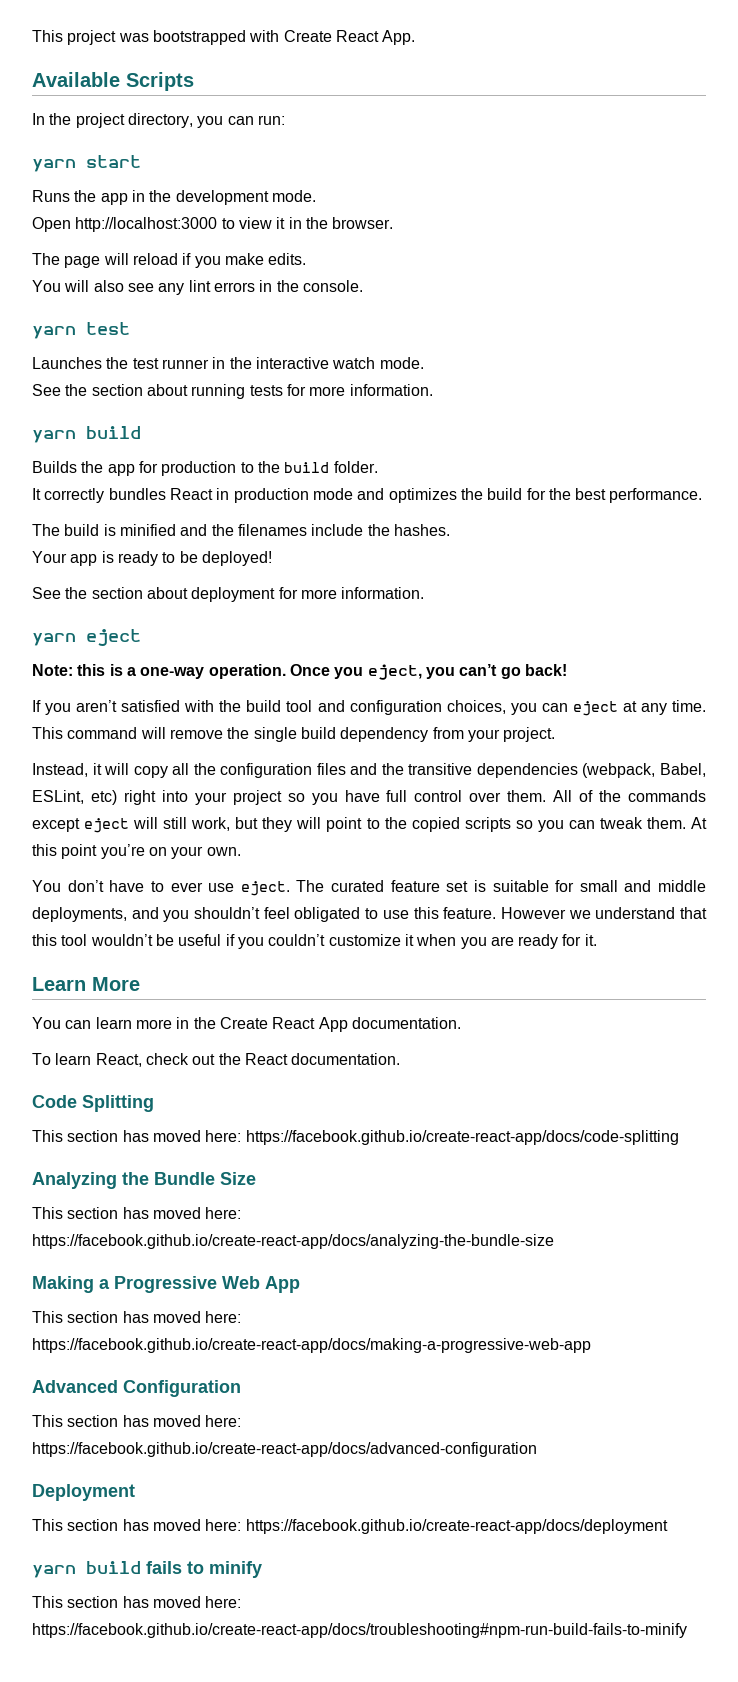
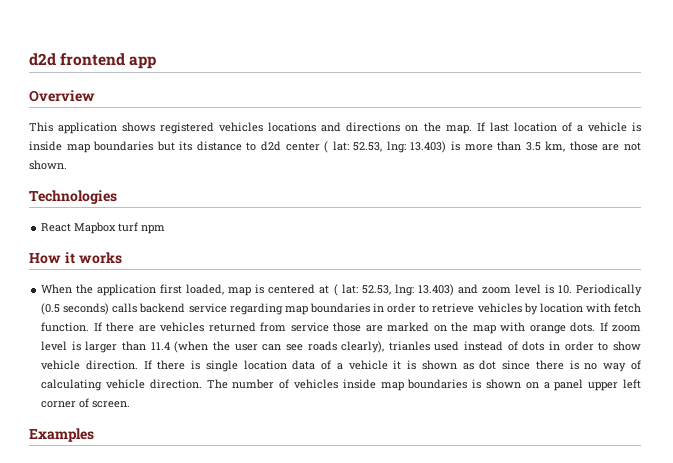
[32,30,416,45] [32,72,194,91] [32,113,285,128] [32,155,141,172] [32,190,316,205] [32,217,394,232] [32,253,307,268] [32,280,363,295] [32,322,130,339] [32,357,424,369] [32,384,433,399] [32,426,141,443] [32,461,378,476] [32,488,703,503] [32,524,450,536] [32,551,272,566] [32,587,425,602] [32,629,141,646] [32,664,567,680] [32,700,706,716] [32,727,556,742] [32,763,707,778] [32,790,706,805] [32,817,707,833] [32,844,241,859] [32,880,706,896] [32,907,708,922] [32,934,597,949] [32,977,140,991] [32,1017,461,1032] [32,1053,401,1067] [32,1095,154,1112] [32,1130,679,1145] [32,1172,256,1189] [32,1207,242,1219] [32,1234,554,1249] [32,1276,300,1293] [32,1311,242,1323] [32,1338,591,1353] [32,1380,241,1397] [32,1415,242,1427] [32,1442,537,1457] [32,1484,135,1501] [32,1519,668,1534] [32,1561,262,1578] [32,1596,242,1608] [32,1623,687,1638] This project was bootstrapped with Create React App. // Available Scripts // In the project directory, you can run: // yarn start // Runs the app in the development mode. // Open http://localhost:3000 to view it in the browser. // The page will reload if you make edits. // You will also see any lint errors in the console. // yarn test // Launches the test runner in the interactive watch mode. // See the section about running tests for more information. // yarn build // Builds the app for production to the build folder. // It correctly bundles React in production mode and optimizes the build for the best performance. // The build is minified and the filenames include the hashes. // Your app is ready to be deployed! // See the section about deployment for more information. // yarn eject // Note: this is a one-way operation. Once you eject, you can’t go back! // If you aren’t satisfied with the build tool and configuration choices, you can eject at any time. This command will remove the single build dependency from your project. // Instead, it will copy all the configuration files and the transitive dependencies (webpack, Babel, ESLint, etc) right into your project so you have full control over them. All of the commands except eject will still work, but they will point to the copied scripts so you can tweak them. At this point you’re on your own. // You don’t have to ever use eject. The curated feature set is suitable for small and middle deployments, and you shouldn’t feel obligated to use this feature. However we understand that this tool wouldn’t be useful if you couldn’t customize it when you are ready for it. // Learn More // You can learn more in the Create React App documentation. // To learn React, check out the React documentation. // Code Splitting // This section has moved here: https://facebook.github.io/create-react-app/docs/code-splitting // Analyzing the Bundle Size // This section has moved here: https://facebook.github.io/create-react-app/docs/analyzing-the-bundle-size // Making a Progressive Web App // This section has moved here: https://facebook.github.io/create-react-app/docs/making-a-progressive-web-app // Advanced Configuration // This section has moved here: https://facebook.github.io/create-react-app/docs/advanced-configuration // Deployment // This section has moved here: https://facebook.github.io/create-react-app/docs/deployment // yarn build fails to minify // This section has moved here: https://facebook.github.io/create-react-app/docs/troubleshooting#npm-run-build-fails-to-minify -> [29,53,157,69] [29,90,95,102] [29,122,641,134] [29,141,641,153] [29,160,67,170] [29,190,117,204] [41,222,166,234] [29,252,122,264] [41,284,642,296] [41,303,641,315] [41,322,642,334] [41,341,641,353] [41,360,642,372] [41,379,641,391] [41,398,131,408] [29,428,94,442] d2d frontend app // Overview // This application shows registered vehicles locations and directions on the map. If last location of a vehicle is inside map boundaries but its distance to d2d center ( lat: 52.53, lng: 13.403) is more than 3.5 km, those are not shown. // Technologies // React Mapbox turf npm // How it works // When the application first loaded, map is centered at ( lat: 52.53, lng: 13.403) and zoom level is 10. Periodically (0.5 seconds) calls backend service regarding map boundaries in order to retrieve vehicles by location with fetch function. If there are vehicles returned from service those are marked on the map with orange dots. If zoom level is larger than 11.4 (when the user can see roads clearly), trianles used instead of dots in order to show vehicle direction. If there is single location data of a vehicle it is shown as dot since there is no way of calculating vehicle direction. The number of vehicles inside map boundaries is shown on a panel upper left corner of screen. // Examples

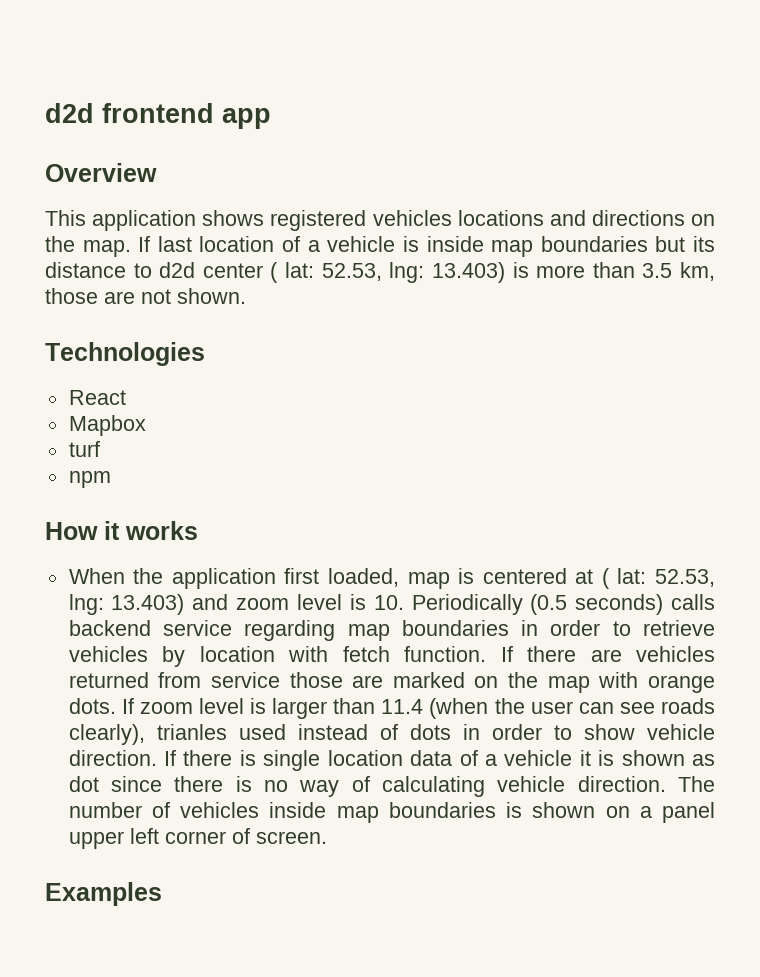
(72, 227) none -> (126, 397) //
(117, 228) none -> (146, 425) //
(139, 227) none -> (100, 449) //

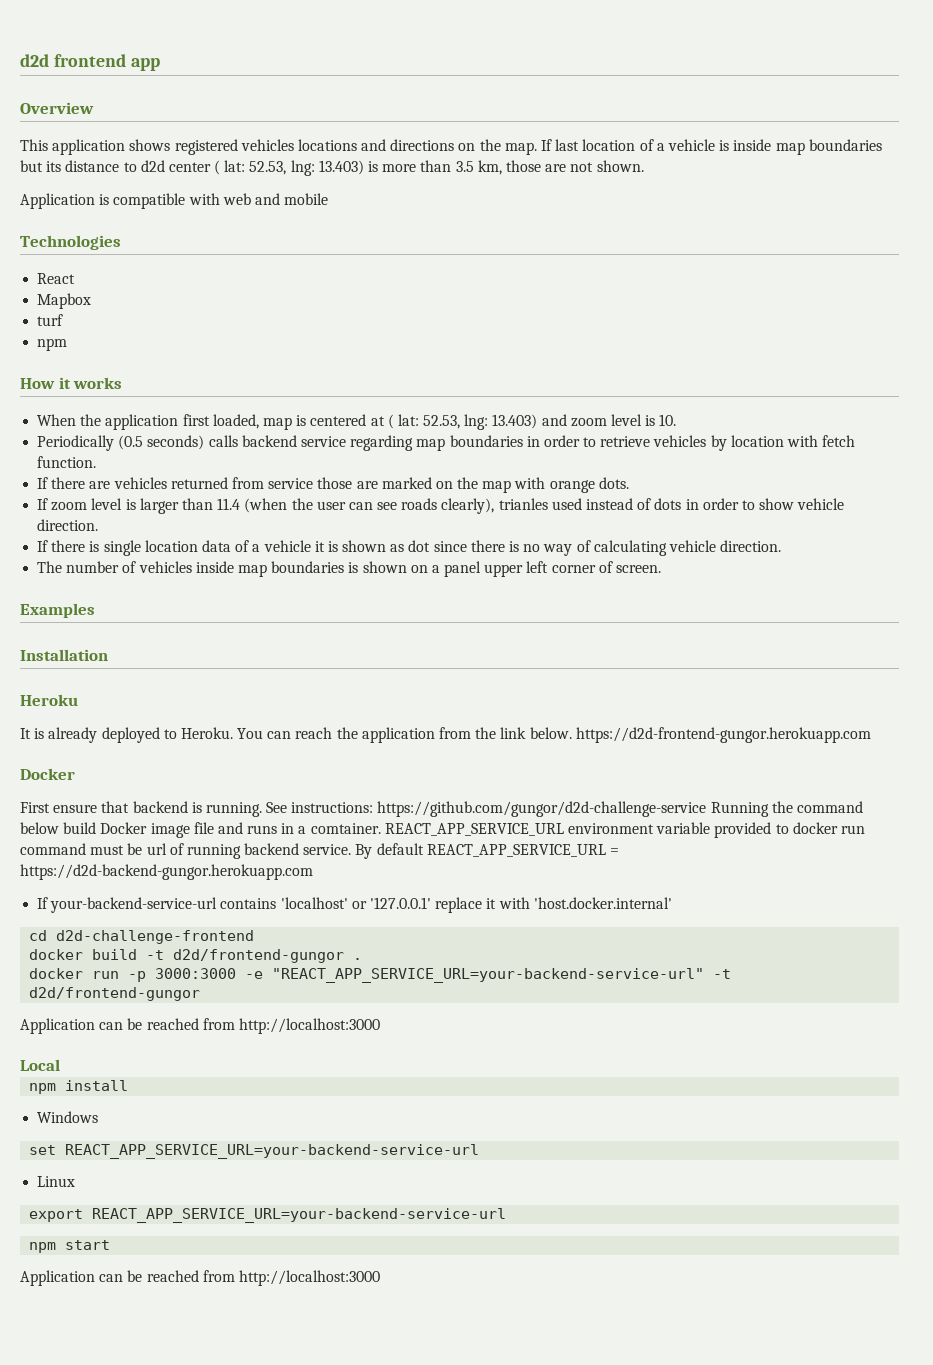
(246, 296) none -> [20,193,329,209] // Application is compatible with web and mobile
(404, 602) none -> (677, 420) //
(487, 654) none -> (97, 462) //
(116, 706) none -> (629, 483) //
(157, 758) none -> (99, 525) //
(666, 784) none -> (782, 546) //
(162, 894) none -> [20,649,108,661] [20,694,78,706] [20,727,871,743] [20,768,75,780] [20,801,864,817] [20,822,865,838] [20,843,620,859] [20,864,313,880] [37,897,672,913] [29,930,255,944] [29,949,363,963] [29,968,732,983] [29,987,201,1001] [20,1018,380,1034] [20,1059,60,1071] [29,1080,129,1094] [37,1111,99,1123] [29,1144,480,1159] [37,1176,76,1187] [29,1208,507,1223] [29,1240,111,1253] [20,1270,380,1286] // Installation // Heroku // It is already deployed to Heroku. You can reach the application from the link below. https://d2d-frontend-gungor.herokuapp.com // Docker // First ensure that backend is running. See instructions: https://github.com/gungor/d2d-challenge-service Running the command below build Docker image file and runs in a comtainer. REACT_APP_SERVICE_URL environment variable provided to docker run command must be url of running backend service. By default REACT_APP_SERVICE_URL = https://d2d-backend-gungor.herokuapp.com // If your-backend-service-url contains 'localhost' or '127.0.0.1' replace it with 'host.docker.internal' // cd d2d-challenge-frontend // docker build -t d2d/frontend-gungor . // docker run -p 3000:3000 -e "REACT_APP_SERVICE_URL=your-backend-service-url" -t d2d/frontend-gungor // Application can be reached from http://localhost:3000 // Local // npm install // Windows // set REACT_APP_SERVICE_URL=your-backend-service-url // Linux // export REACT_APP_SERVICE_URL=your-backend-service-url // npm start // Application can be reached from http://localhost:3000

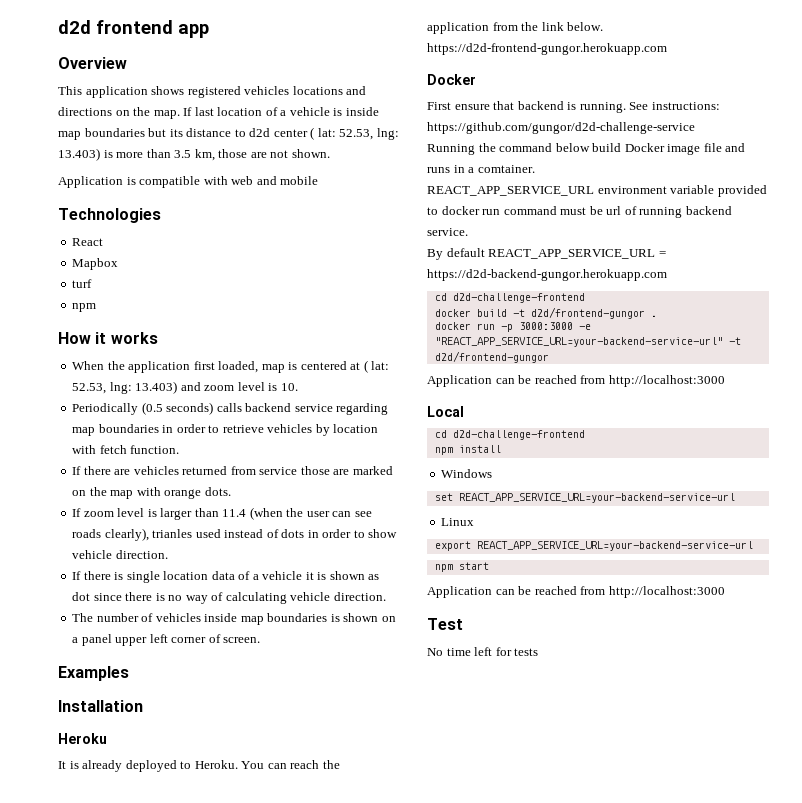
(707, 809) none -> (695, 128) //
(381, 828) none -> (535, 169) //
(352, 849) none -> (468, 232) //
[37,897,672,913] // If your-backend-service-url contains 'localhost' or '127.0.0.1' replace it with 'host.docker.internal' -> (667, 275) none
(60, 1065) none -> [434,430,585,440] // cd d2d-challenge-frontend
(380, 1278) none -> [427,618,463,630] [427,647,539,656] // Test // No time left for tests

